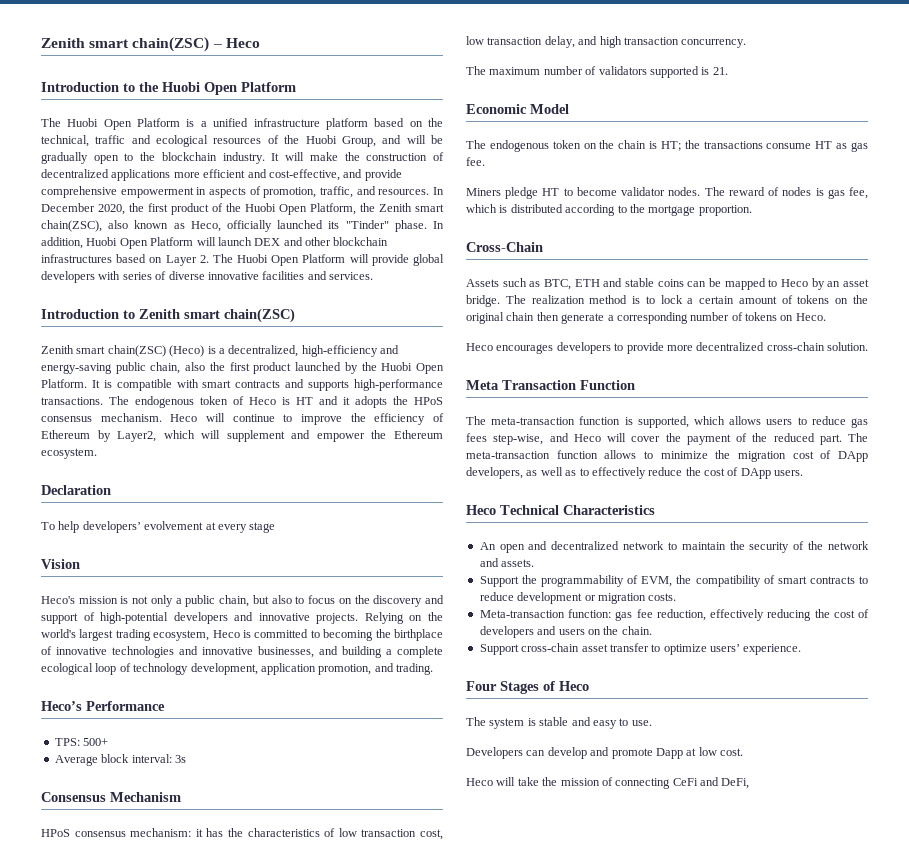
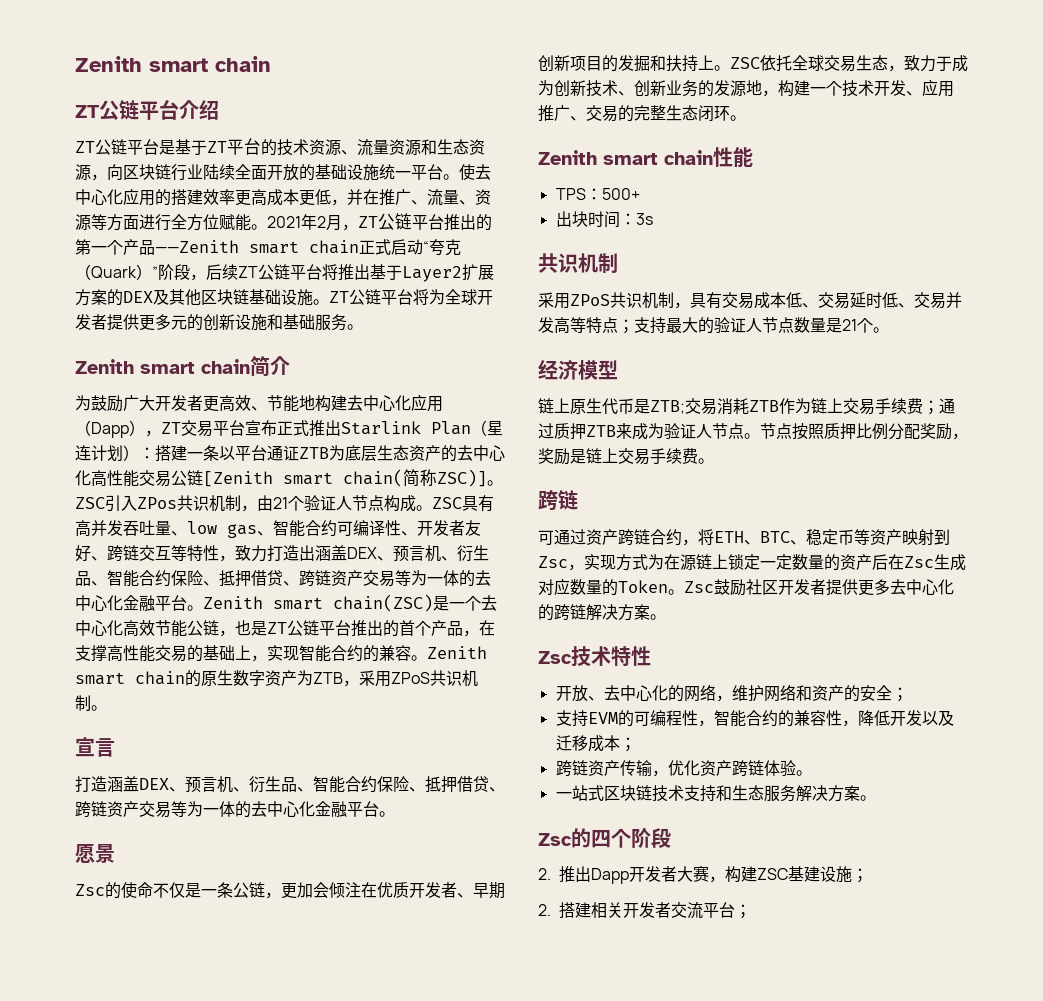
[41,37,260,52] [41,82,296,95] [41,118,444,130] [41,135,444,147] [41,152,444,164] [41,169,402,181] [41,186,445,198] [41,203,444,215] [41,220,444,232] [41,237,389,249] [41,254,445,266] [41,271,373,283] [41,308,295,323] [41,345,399,357] [41,362,445,374] [41,379,443,391] [41,396,443,408] [41,413,445,425] [41,430,443,442] [41,448,97,459] [41,485,111,495] [41,521,276,533] [41,559,80,569] [41,595,444,607] [41,612,443,624] [41,629,443,641] [41,646,443,658] [41,663,433,675] [41,701,165,711] [54,738,109,746] [54,754,186,766] [41,792,181,802] [41,828,444,840] [466,36,747,48] [466,66,728,78] [466,104,569,114] [466,140,868,152] [466,157,485,166] [466,187,868,199] [466,204,752,216] [466,242,543,252] [466,278,869,290] [466,295,868,307] [466,312,826,324] [466,342,868,354] [466,380,635,390] [466,416,868,428] [466,433,868,445] [466,450,868,462] [466,467,804,479] [466,505,655,515] [479,541,869,553] [479,558,535,567] [479,575,868,587] [479,592,677,604] [479,609,869,621] [479,626,652,638] [479,643,802,655] [466,681,589,694] [466,717,652,729] [466,747,743,759] [466,777,750,789] Zenith smart chain(ZSC) – Heco // Introduction to the Huobi Open Platform // The Huobi Open Platform is a unified infrastructure platform based on the technical, traffic and ecological resources of the Huobi Group, and will be gradually open to the blockchain industry. It will make the construction of decentralized applications more efficient and cost-effective, and provide comprehensive empowerment in aspects of promotion, traffic, and resources. In December 2020, the first product of the Huobi Open Platform, the Zenith smart chain(ZSC), also known as Heco, officially launched its "Tinder" phase. In addition, Huobi Open Platform will launch DEX and other blockchain infrastructures based on Layer 2. The Huobi Open Platform will provide global developers with series of diverse innovative facilities and services. // Introduction to Zenith smart chain(ZSC) // Zenith smart chain(ZSC) (Heco) is a decentralized, high-efficiency and energy-saving public chain, also the first product launched by the Huobi Open Platform. It is compatible with smart contracts and supports high-performance transactions. The endogenous token of Heco is HT and it adopts the HPoS consensus mechanism. Heco will continue to improve the efficiency of Ethereum by Layer2, which will supplement and empower the Ethereum ecosystem. // Declaration // To help developers’ evolvement at every stage // Vision // Heco's mission is not only a public chain, but also to focus on the discovery and support of high-potential developers and innovative projects. Relying on the world's largest trading ecosystem, Heco is committed to becoming the birthplace of innovative technologies and innovative businesses, and building a complete ecological loop of technology development, application promotion, and trading. // Heco’s Performance // TPS: 500+ // Average block interval: 3s // Consensus Mechanism // HPoS consensus mechanism: it has the characteristics of low transaction cost, low transaction delay, and high transaction concurrency. // The maximum number of validators supported is 21. // Economic Model // The endogenous token on the chain is HT; the transactions consume HT as gas fee. // Miners pledge HT to become validator nodes. The reward of nodes is gas fee, which is distributed according to the mortgage proportion. // Cross-Chain // Assets such as BTC, ETH and stable coins can be mapped to Heco by an asset bridge. The realization method is to lock a certain amount of tokens on the original chain then generate a corresponding number of tokens on Heco. // Heco encourages developers to provide more decentralized cross-chain solution. // Meta Transaction Function // The meta-transaction function is supported, which allows users to reduce gas fees step-wise, and Heco will cover the payment of the reduced part. The meta-transaction function allows to minimize the migration cost of DApp developers, as well as to effectively reduce the cost of DApp users. // Heco Technical Characteristics // An open and decentralized network to maintain the security of the network and assets. // Support the programmability of EVM, the compatibility of smart contracts to reduce development or migration costs. // Meta-transaction function: gas fee reduction, effectively reducing the cost of developers and users on the chain. // Support cross-chain asset transfer to optimize users’ experience. // Four Stages of Heco // The system is stable and easy to use. // Developers can develop and promote Dapp at low cost. // Heco will take the mission of connecting CeFi and DeFi, -> [75,56,271,72] [75,100,219,120] [75,138,485,156] [75,164,491,181] [75,188,491,206] [75,213,492,231] [75,239,461,256] [75,264,494,282] [75,289,493,306] [75,314,363,331] [75,356,290,377] [75,394,443,412] [75,420,503,438] [75,445,505,462] [75,469,503,487] [75,495,494,512] [75,520,481,538] [75,545,489,562] [75,570,491,587] [75,594,497,612] [75,620,495,637] [75,645,487,662] [75,670,478,687] [75,695,107,711] [75,737,115,757] [75,776,505,793] [75,801,395,818] [75,844,115,863] [75,882,505,899] [538,55,968,72] [538,79,954,97] [538,105,746,122] [538,147,753,167] [555,188,640,200] [555,211,653,228] [538,253,618,273] [538,292,962,309] [538,317,889,334] [538,359,618,380] [538,398,955,415] [538,423,968,440] [538,448,714,465] [538,490,578,510] [538,529,950,546] [538,554,966,571] [538,578,954,596] [538,604,666,621] [538,646,651,667] [555,684,908,702] [555,710,954,727] [555,735,636,752] [555,760,812,777] [555,785,876,802] [538,827,671,848] [538,865,868,884] [538,902,751,919] Zenith smart chain // ZT公链平台介绍 // ZT公链平台是基于ZT平台的技术资源、流量资源和生态资源，向区块链行业陆续全面开放的基础设施统一平台。使去中心化应用的搭建效率更高成本更低，并在推广、流量、资源等方面进行全方位赋能。2021年2月，ZT公链平台推出的第一个产品——Zenith smart chain正式启动“夸克（Quark）”阶段，后续ZT公链平台将推出基于Layer2扩展方案的DEX及其他区块链基础设施。ZT公链平台将为全球开发者提供更多元的创新设施和基础服务。 // Zenith smart chain简介 // 为鼓励广大开发者更高效、节能地构建去中心化应用（Dapp），ZT交易平台宣布正式推出Starlink Plan（星连计划）：搭建一条以平台通证ZTB为底层生态资产的去中心化高性能交易公链[Zenith smart chain(简称ZSC)]。ZSC引入ZPos共识机制，由21个验证人节点构成。ZSC具有高并发吞吐量、low gas、智能合约可编译性、开发者友好、跨链交互等特性，致力打造出涵盖DEX、预言机、衍生品、智能合约保险、抵押借贷、跨链资产交易等为一体的去中心化金融平台。Zenith smart chain(ZSC)是一个去中心化高效节能公链，也是ZT公链平台推出的首个产品，在支撑高性能交易的基础上，实现智能合约的兼容。Zenith smart chain的原生数字资产为ZTB，采用ZPoS共识机制。 // 宣言 // 打造涵盖DEX、预言机、衍生品、智能合约保险、抵押借贷、跨链资产交易等为一体的去中心化金融平台。 // 愿景 // Zsc的使命不仅是一条公链，更加会倾注在优质开发者、早期创新项目的发掘和扶持上。ZSC依托全球交易生态，致力于成为创新技术、创新业务的发源地，构建一个技术开发、应用推广、交易的完整生态闭环。 // Zenith smart chain性能 // TPS：500+ // 出块时间：3s // 共识机制 // 采用ZPoS共识机制，具有交易成本低、交易延时低、交易并发高等特点；支持最大的验证人节点数量是21个。 // 经济模型 // 链上原生代币是ZTB;交易消耗ZTB作为链上交易手续费；通过质押ZTB来成为验证人节点。节点按照质押比例分配奖励，奖励是链上交易手续费。 // 跨链 // 可通过资产跨链合约，将ETH、BTC、稳定币等资产映射到Zsc，实现方式为在源链上锁定一定数量的资产后在Zsc生成对应数量的Token。Zsc鼓励社区开发者提供更多去中心化的跨链解决方案。 // Zsc技术特性 // 开放、去中心化的网络，维护网络和资产的安全； // 支持EVM的可编程性，智能合约的兼容性，降低开发以及迁移成本； // 跨链资产传输，优化资产跨链体验。 // 一站式区块链技术支持和生态服务解决方案。 // Zsc的四个阶段 // 2.推出Dapp开发者大赛，构建ZSC基建设施； // 2.搭建相关开发者交流平台；

